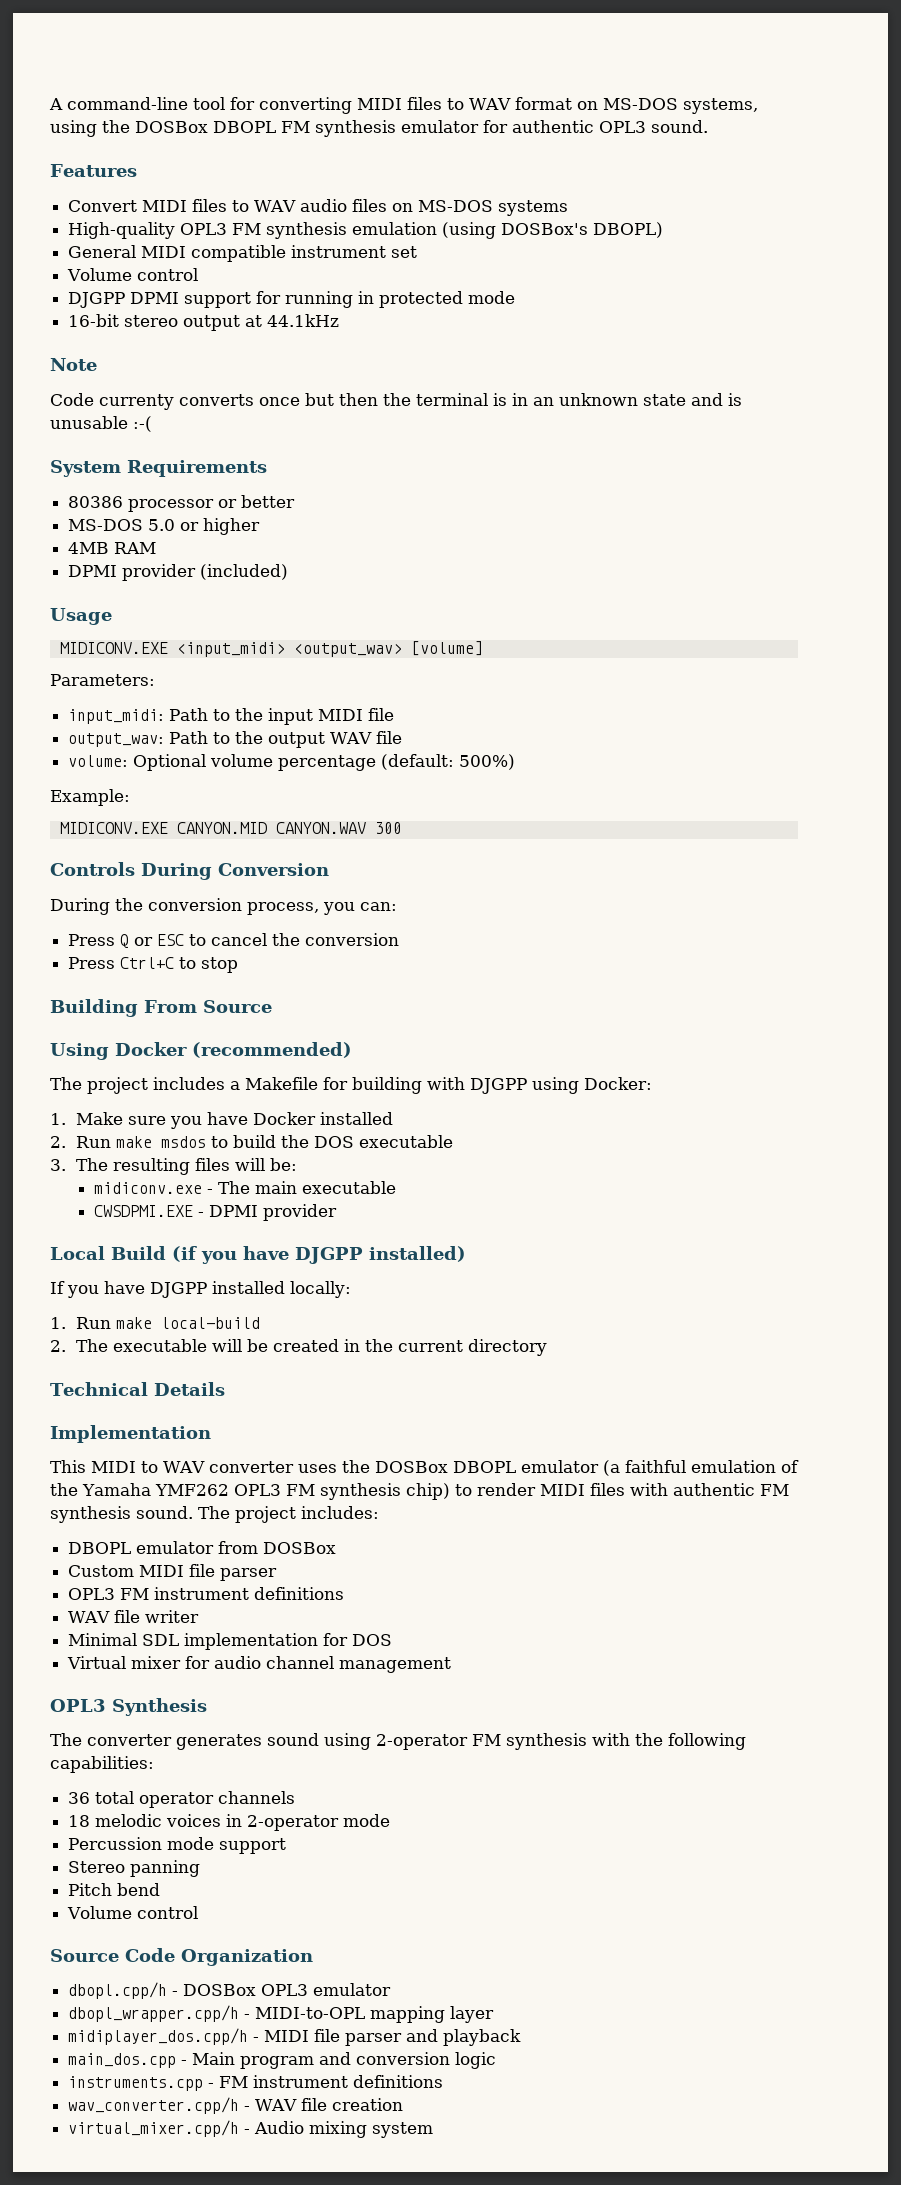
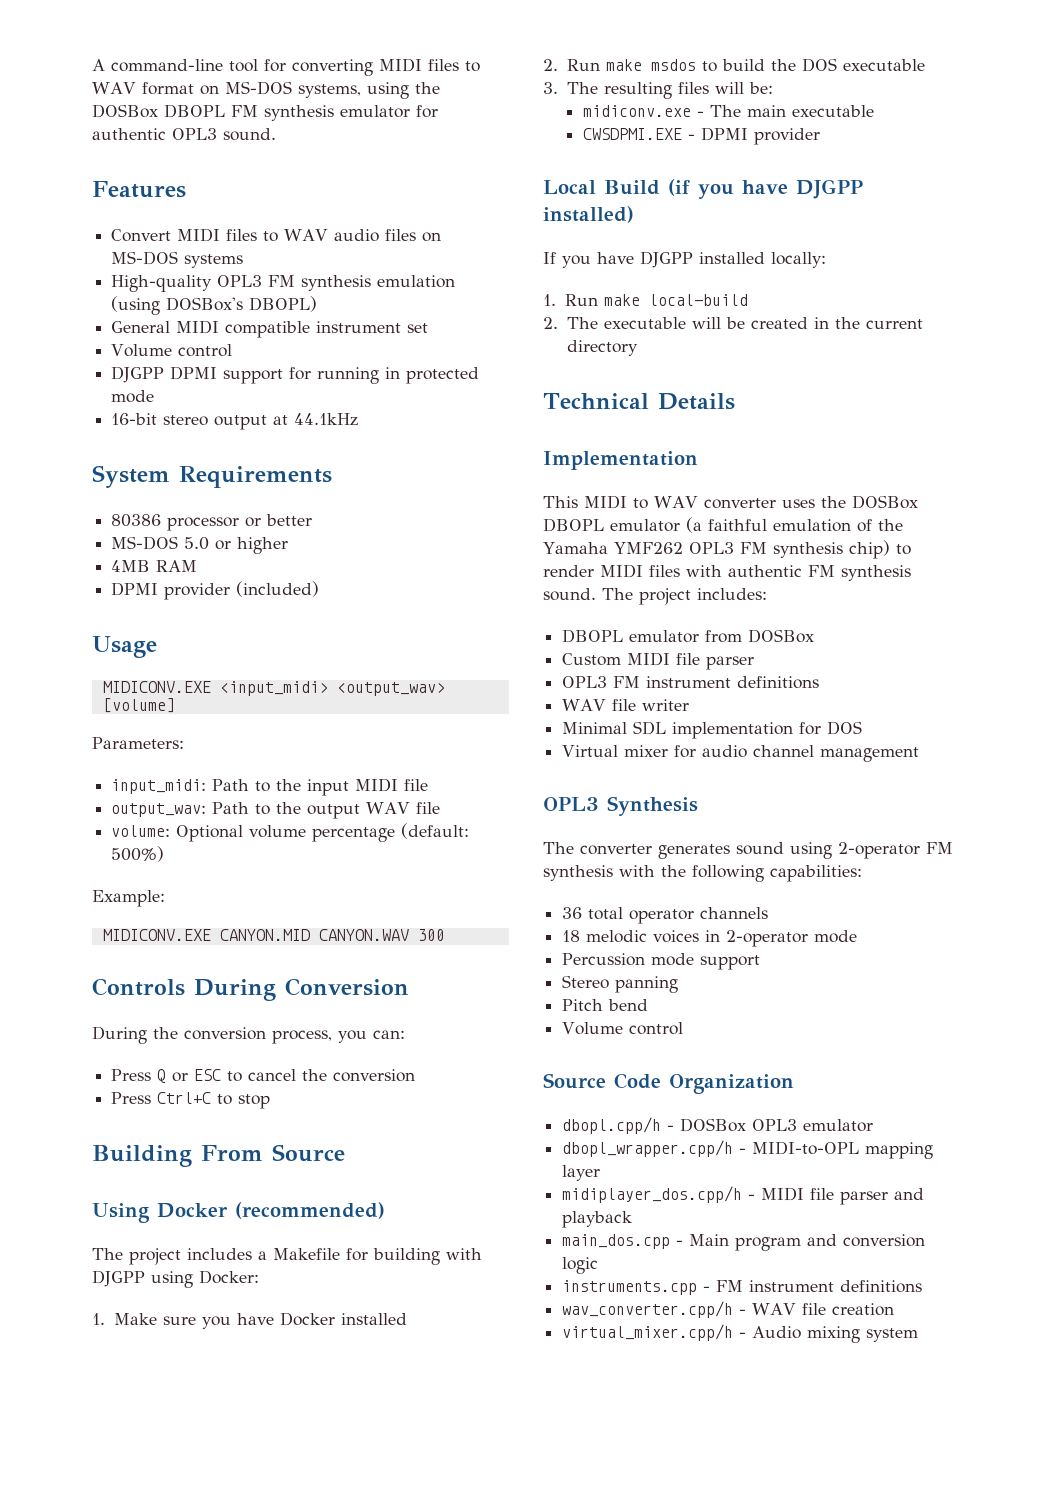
[50,358,97,371] [50,393,742,410] [50,416,152,432] // Note // Code currenty converts once but then the terminal is in an unknown state and is unusable :-( -> (359, 419) none

